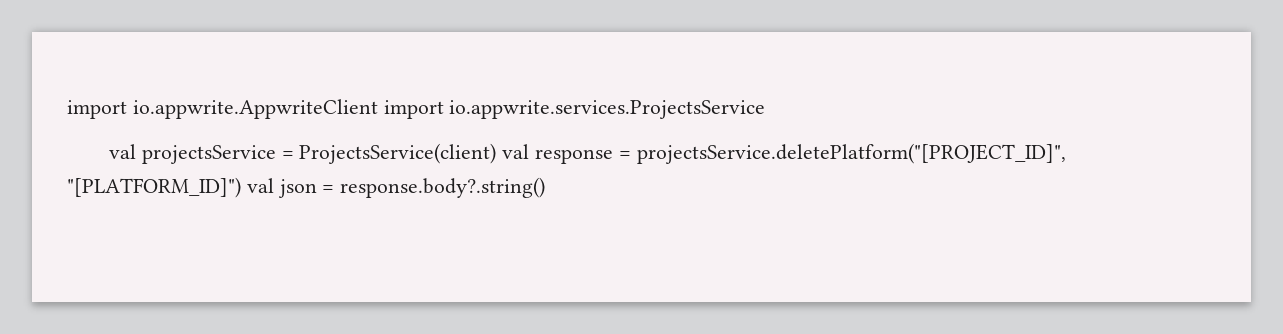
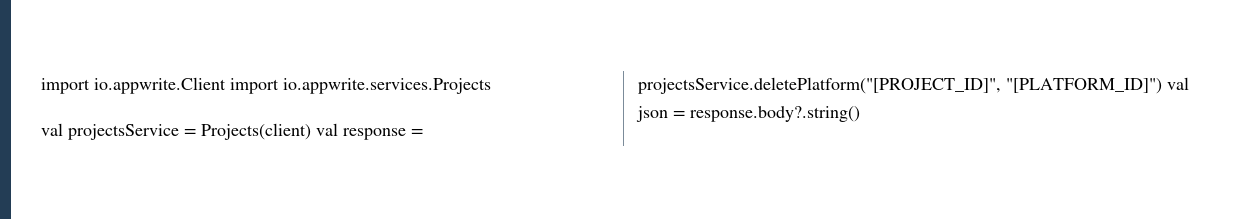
[67,99,766,119] import io.appwrite.AppwriteClient import io.appwrite.services.ProjectsService -> [41,77,491,94] import io.appwrite.Client import io.appwrite.services.Projects
[299,143,497,164] ProjectsService(client) -> [201,123,311,140] Projects(client)

